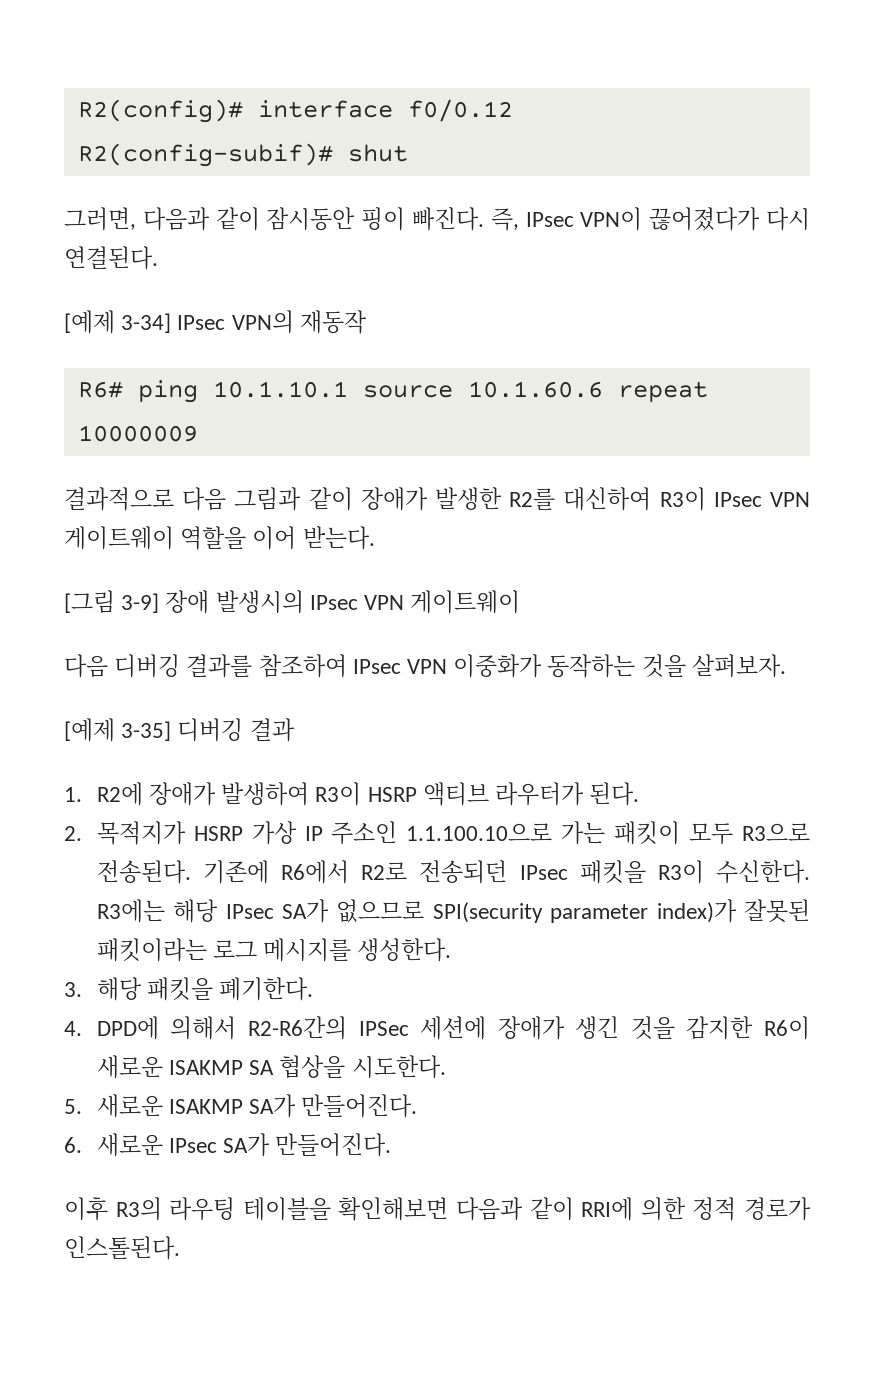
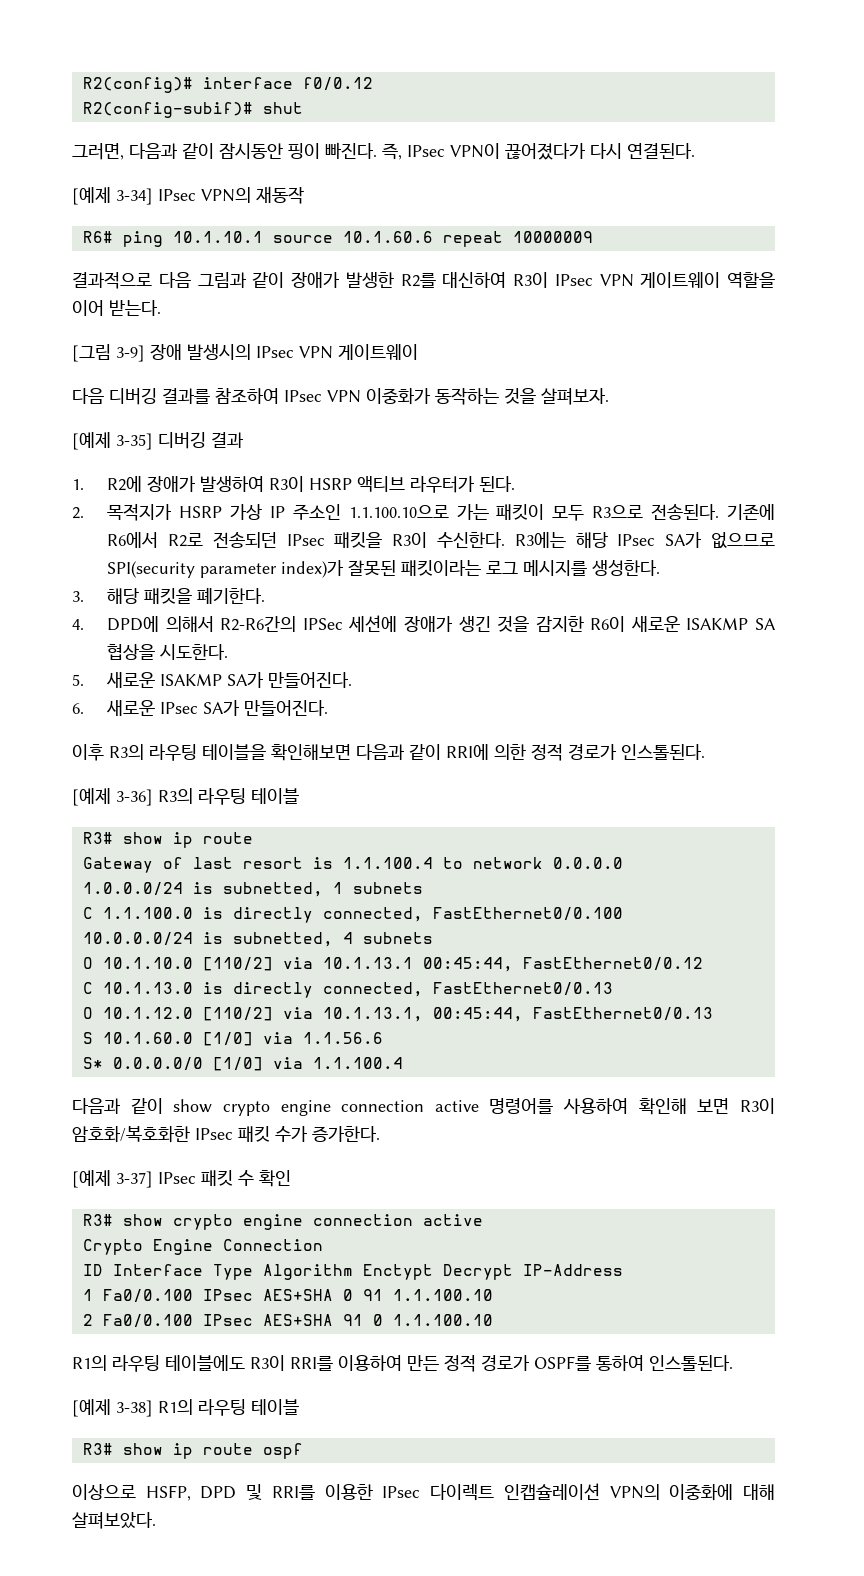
(180, 1248) none -> [72,788,299,806] [82,832,253,848] [82,857,623,873] [82,882,423,897] [82,907,623,923] [82,932,433,947] [82,957,703,972] [82,982,613,998] [82,1007,713,1022] [82,1032,383,1046] [82,1057,403,1071] [72,1098,775,1116] [72,1125,380,1143] [72,1170,291,1188] [82,1214,483,1230] [82,1239,323,1255] [82,1264,623,1280] [82,1289,493,1303] [82,1314,493,1328] [72,1355,733,1372] [72,1399,299,1417] [82,1443,303,1459] [72,1483,776,1501] [72,1512,156,1529] // [예제 3-36] R3의 라우팅 테이블 // R3# show ip route // Gateway of last resort is 1.1.100.4 to network 0.0.0.0 // 1.0.0.0/24 is subnetted, 1 subnets // C 1.1.100.0 is directly connected, FastEthernet0/0.100 // 10.0.0.0/24 is subnetted, 4 subnets // O 10.1.10.0 [110/2] via 10.1.13.1 00:45:44, FastEthernet0/0.12 // C 10.1.13.0 is directly connected, FastEthernet0/0.13 // O 10.1.12.0 [110/2] via 10.1.13.1, 00:45:44, FastEthernet0/0.13 // S 10.1.60.0 [1/0] via 1.1.56.6 // S* 0.0.0.0/0 [1/0] via 1.1.100.4 // 다음과 같이 show crypto engine connection active 명령어를 사용하여 확인해 보면 R3이 암호화/복호화한 IPsec 패킷 수가 증가한다. // [예제 3-37] IPsec 패킷 수 확인 // R3# show crypto engine connection active // Crypto Engine Connection // ID Interface Type Algorithm Enctypt Decrypt IP-Address // 1 Fa0/0.100 IPsec AES+SHA 0 91 1.1.100.10 // 2 Fa0/0.100 IPsec AES+SHA 91 0 1.1.100.10 // R1의 라우팅 테이블에도 R3이 RRI를 이용하여 만든 정적 경로가 OSPF를 통하여 인스톨된다. // [예제 3-38] R1의 라우팅 테이블 // R3# show ip route ospf // 이상으로 HSFP, DPD 및 RRI를 이용한 IPsec 다이렉트 인캡슐레이션 VPN의 이중화에 대해 살펴보았다.

